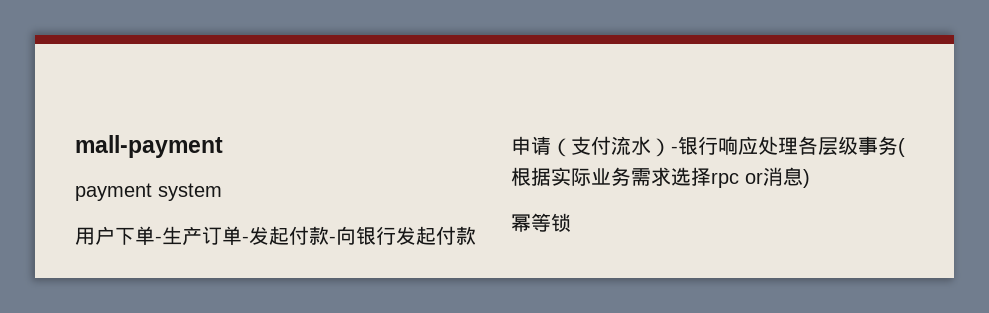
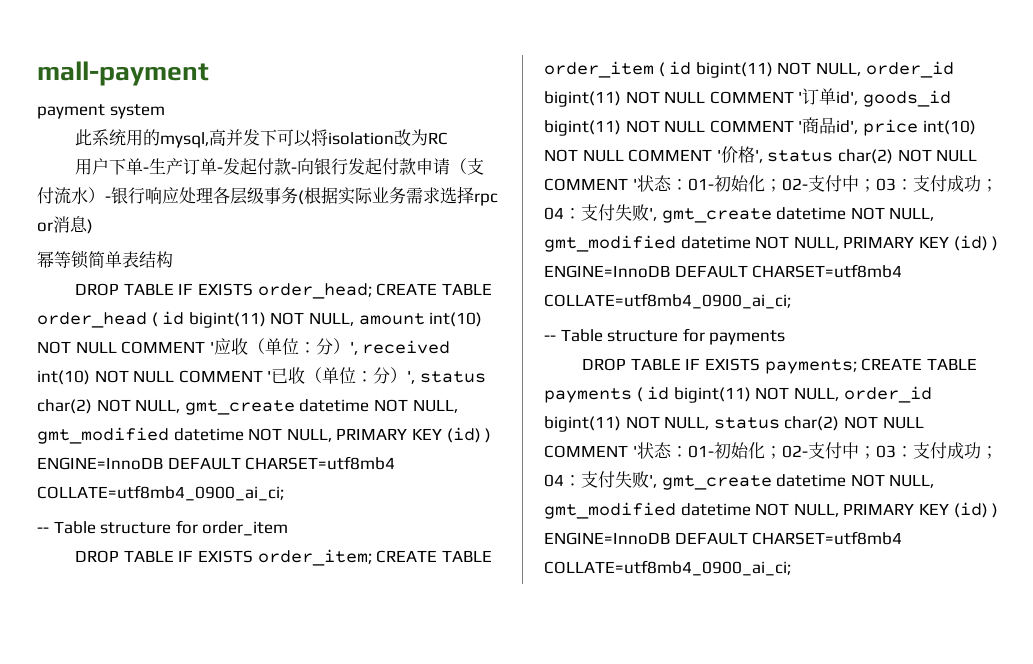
(222, 192) none -> [75,129,449,148] // 此系统用的mysql,高并发下可以将isolation改为RC
(571, 222) none -> [88,251,173,268] [75,283,492,299] [37,311,483,328] [37,338,451,355] [37,367,486,385] [37,399,458,415] [37,427,492,444] [37,456,396,470] [37,485,284,501] [37,520,289,536] [75,549,492,566] [544,61,954,78] [544,88,951,107] [544,117,976,136] [544,146,978,164] [544,175,998,192] [544,204,935,223] [544,235,999,252] [544,264,903,278] [544,293,791,309] [544,328,786,345] [582,358,977,374] [544,386,932,403] [544,416,924,432] [544,442,998,459] [544,471,935,490] [544,502,999,519] [544,531,903,545] [544,560,791,576] 简单表结构 // DROP TABLE IF EXISTS order_head; CREATE TABLE order_head ( id bigint(11) NOT NULL, amount int(10) NOT NULL COMMENT '应收（单位：分）', received int(10) NOT NULL COMMENT '已收（单位：分）', status char(2) NOT NULL, gmt_create datetime NOT NULL, gmt_modified datetime NOT NULL, PRIMARY KEY (id) ) ENGINE=InnoDB DEFAULT CHARSET=utf8mb4 COLLATE=utf8mb4_0900_ai_ci; // -- Table structure for order_item // DROP TABLE IF EXISTS order_item; CREATE TABLE order_item ( id bigint(11) NOT NULL, order_id bigint(11) NOT NULL COMMENT '订单id', goods_id bigint(11) NOT NULL COMMENT '商品id', price int(10) NOT NULL COMMENT '价格', status char(2) NOT NULL COMMENT '状态：01-初始化；02-支付中；03：支付成功；04：支付失败', gmt_create datetime NOT NULL, gmt_modified datetime NOT NULL, PRIMARY KEY (id) ) ENGINE=InnoDB DEFAULT CHARSET=utf8mb4 COLLATE=utf8mb4_0900_ai_ci; // -- Table structure for payments // DROP TABLE IF EXISTS payments; CREATE TABLE payments ( id bigint(11) NOT NULL, order_id bigint(11) NOT NULL, status char(2) NOT NULL COMMENT '状态：01-初始化；02-支付中；03：支付成功；04：支付失败', gmt_create datetime NOT NULL, gmt_modified datetime NOT NULL, PRIMARY KEY (id) ) ENGINE=InnoDB DEFAULT CHARSET=utf8mb4 COLLATE=utf8mb4_0900_ai_ci;

